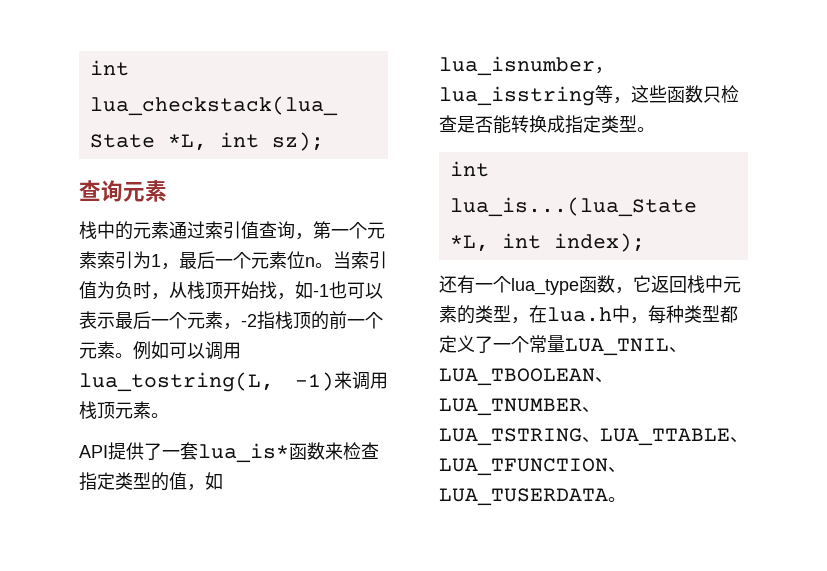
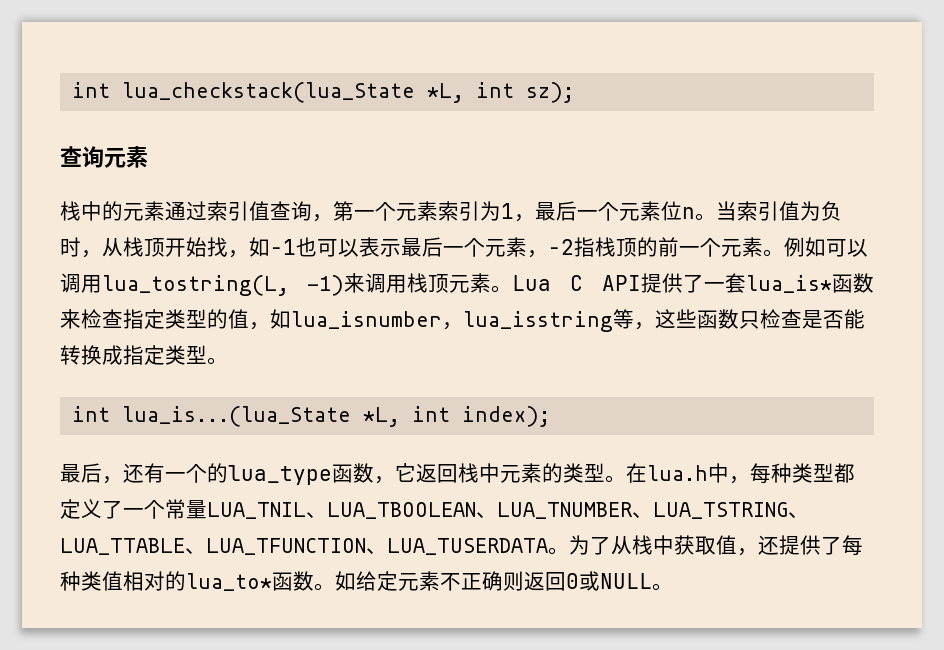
(169, 415) // -> [511,275,583,291] Lua C
(645, 242) none -> [60,463,123,484] 最后，
(511, 284) none -> [207,463,228,483] 的
[511,317,529,324] ， -> [605,475,626,483] 。
(626, 499) none -> [569,535,863,556] [60,571,673,591] 为了从栈中获取值，还提供了每种类值相对的lua_to*函数。如给定元素不正确则返回0或NULL。

